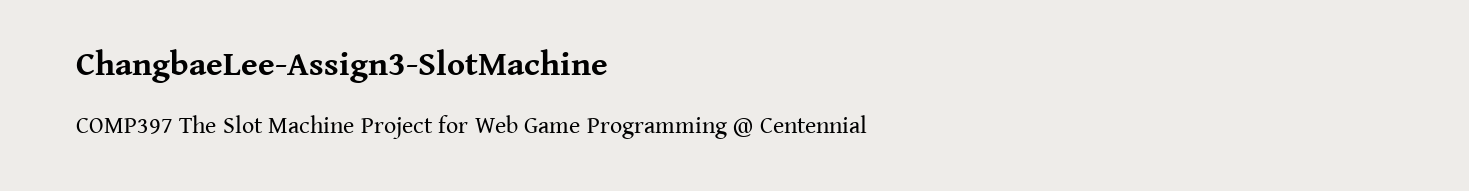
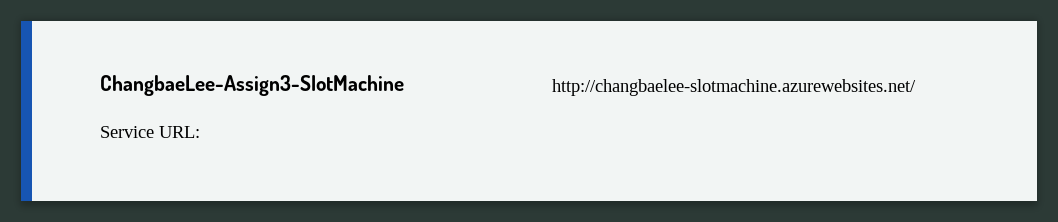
[76,115,867,139] COMP397 The Slot Machine Project for Web Game Programming @ Centennial -> [100,126,200,138] [552,79,916,96] Service URL: http://changbaelee-slotmachine.azurewebsites.net/

